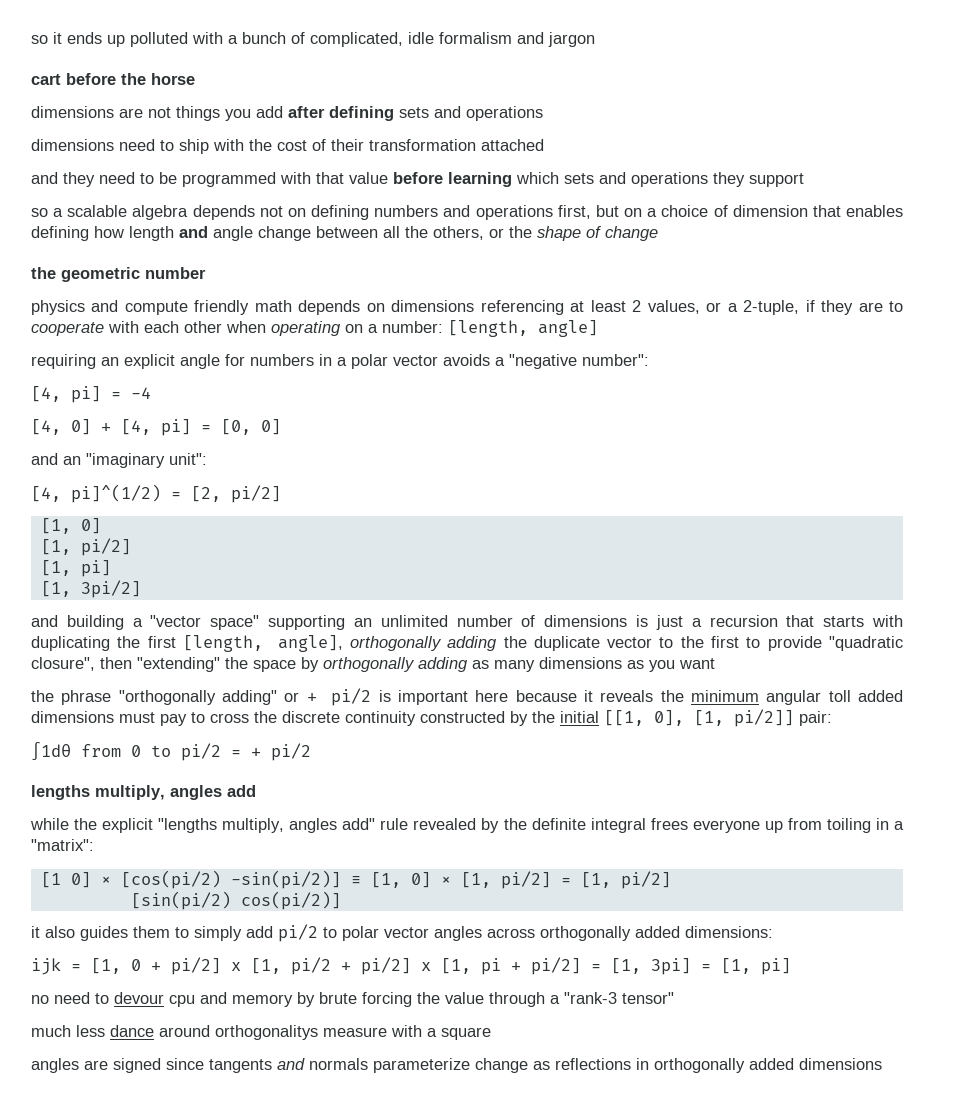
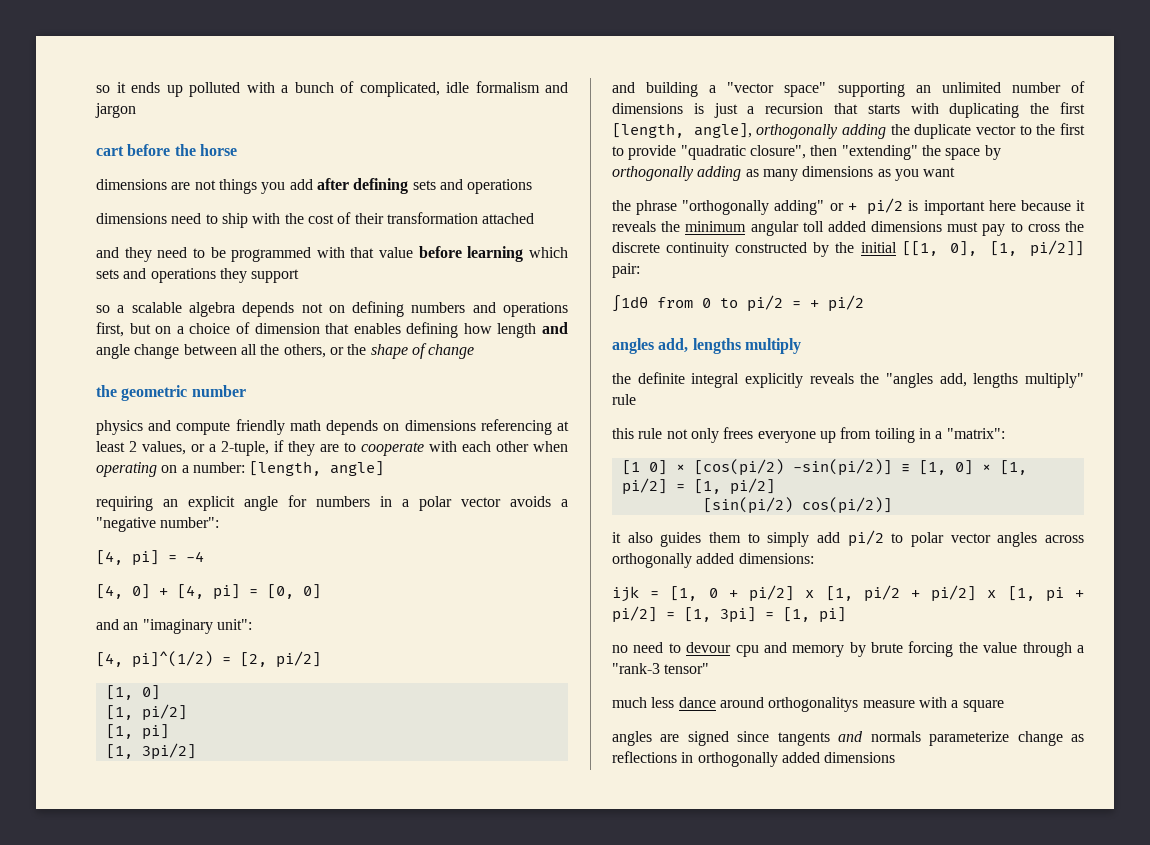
[31,785,256,800] [30,818,646,833] lengths multiply, angles add // while the explicit "lengths multiply, angles add" rule revealed by the definite integral -> [612,338,801,354] [612,372,1084,388] [612,394,636,405] [612,428,719,443] angles add, lengths multiply // the definite integral explicitly reveals the "angles add, lengths multiply" rule // this rule not only

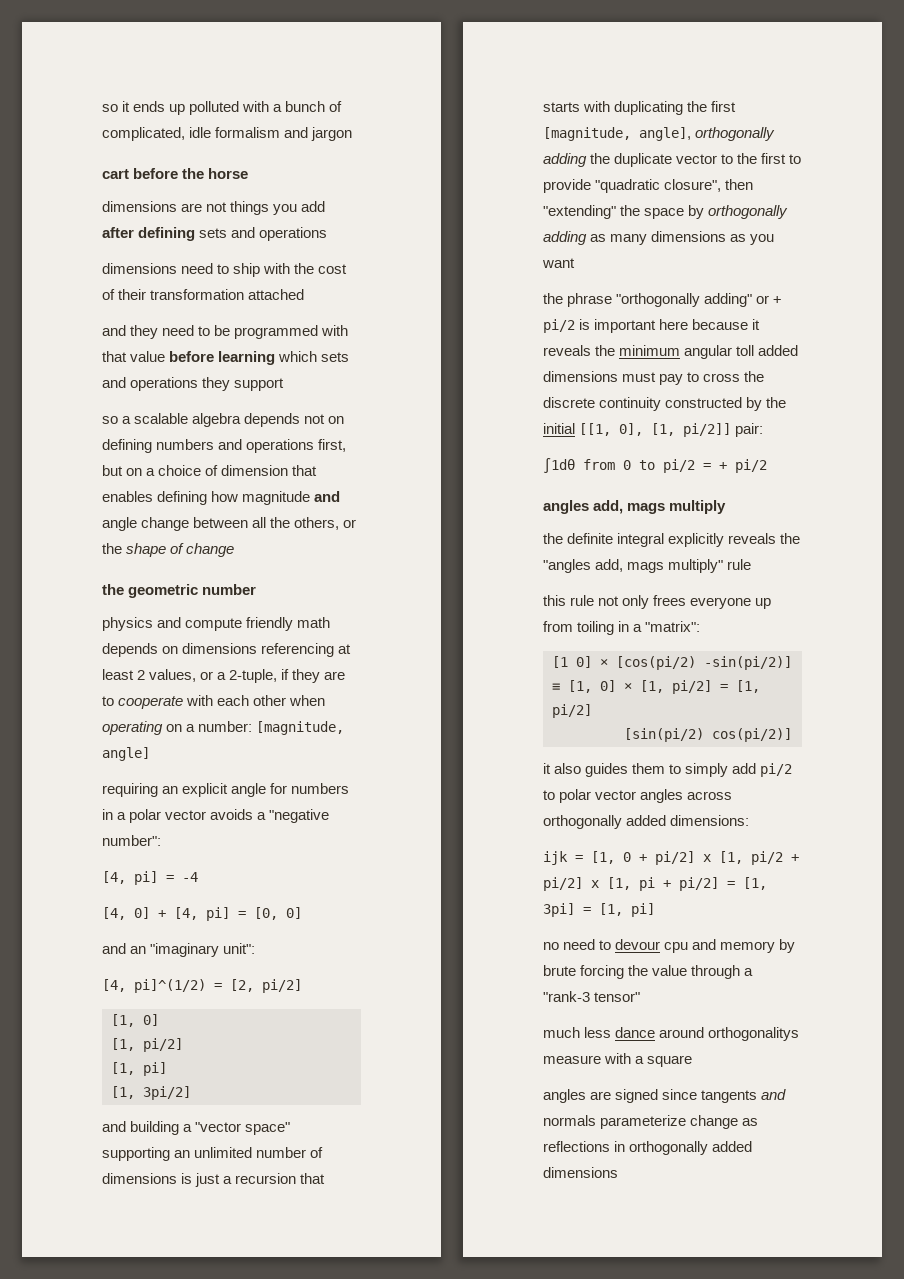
[497,323,537,338] length -> [242,491,311,505] magnitude
[249,461,322,476] [length, -> [256,721,345,735] [magnitude,
[612,123,684,138] [length, -> [543,127,631,141] [magnitude,
[692,338,741,354] lengths -> [627,503,666,514] mags
[973,373,1019,388] lengths -> [627,562,665,573] mags

